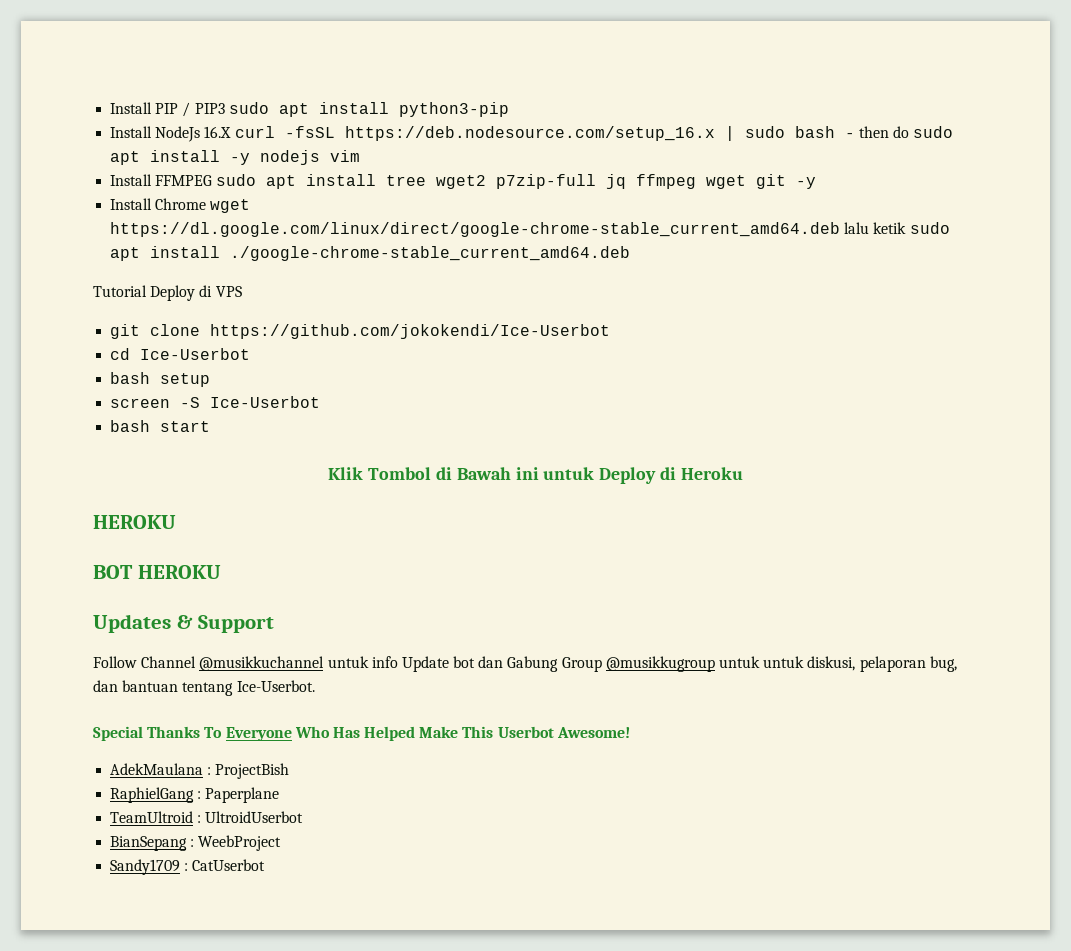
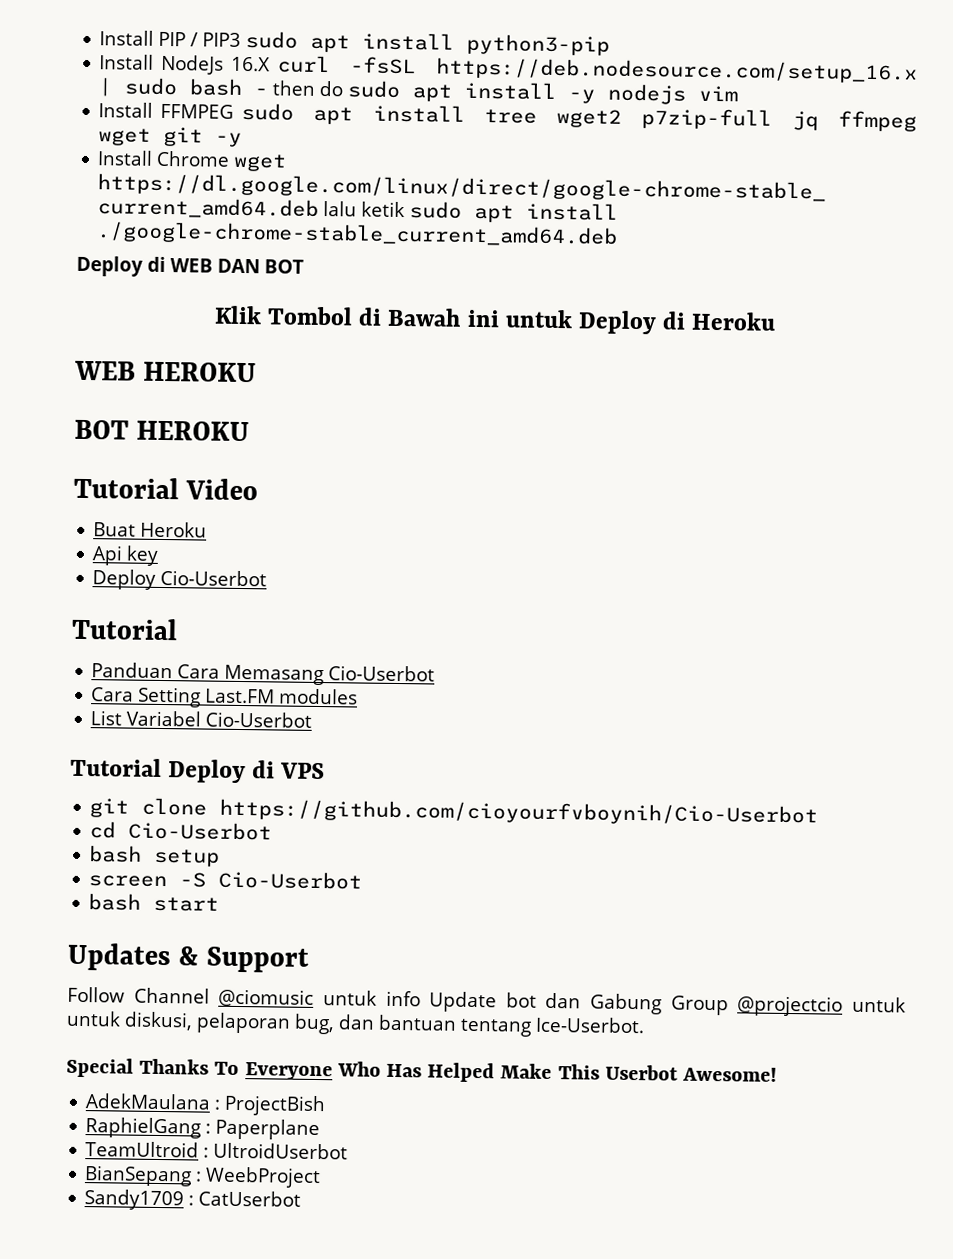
[93,285,242,301] [110,324,611,339] [110,348,251,360] [110,372,211,387] [110,396,321,408] [110,420,211,432] Tutorial Deploy di VPS // git clone https://github.com/jokokendi/Ice-Userbot // cd Ice-Userbot // bash setup // screen -S Ice-Userbot // bash start -> [76,255,304,277] Deploy di WEB DAN BOT
(743, 473) none -> [74,360,136,381] WEB
(221, 572) none -> [73,476,259,501] [93,521,208,538] [92,545,160,566] [92,569,268,590] [71,617,178,641] [91,662,436,686] [91,686,359,708] [90,710,313,728] [70,757,326,784] [89,797,819,827] [89,821,273,841] [89,845,221,867] [88,870,363,890] [88,893,220,912] // Tutorial Video // Buat Heroku // Api key // Deploy Cio-Userbot // Tutorial // Panduan Cara Memasang Cio-Userbot // Cara Setting Last.FM modules // List Variabel Cio-Userbot // Tutorial Deploy di VPS // git clone https://github.com/cioyourfvboynih/Cio-Userbot // cd Cio-Userbot // bash setup // screen -S Cio-Userbot // bash start
[199,656,325,671] @musikkuchannel -> [218,988,315,1007] @ciomusic
[605,656,715,672] @musikkugroup -> [737,995,844,1017] @projectcio

